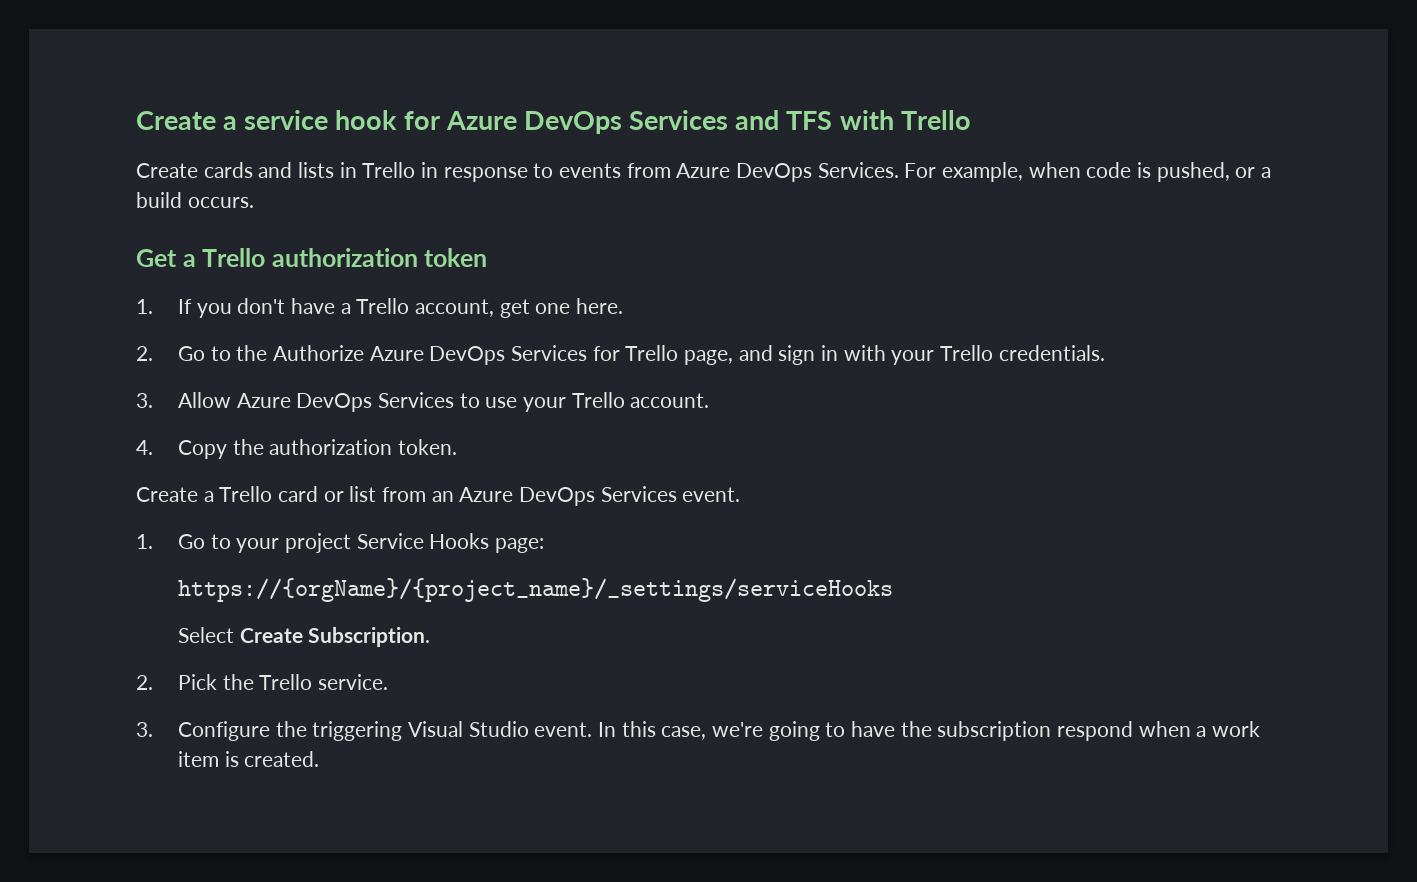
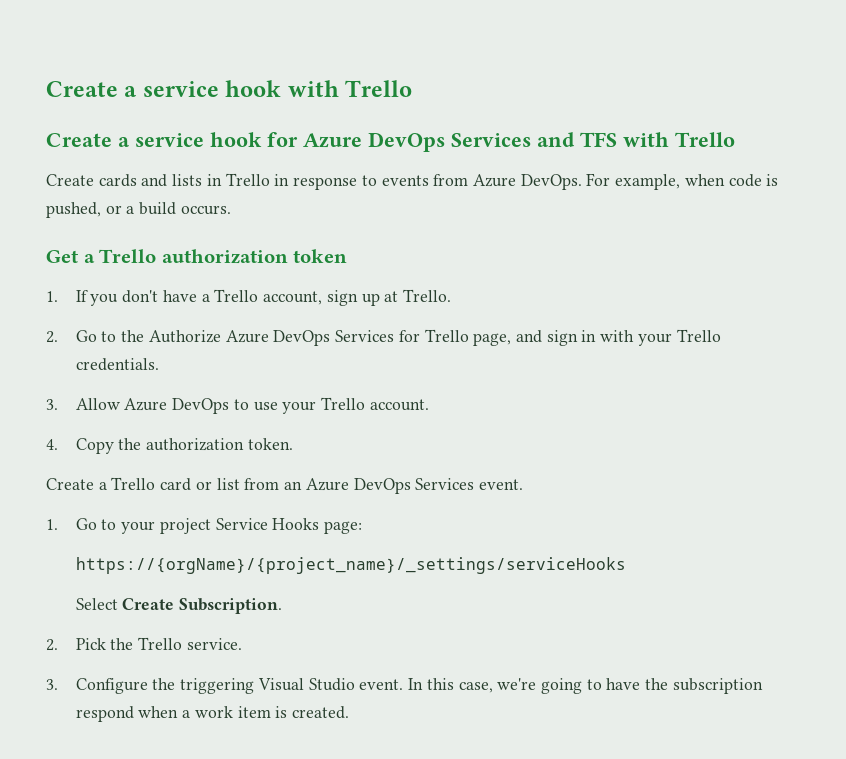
[136,110,398,130] Create a service hook -> [46,80,413,97] [46,132,262,147] Create a service hook with Trello // Create a service hook
[736,162,899,182] DevOps Services. -> [520,174,582,190] DevOps.
[499,298,623,318] get one here. -> [326,289,452,306] sign up at Trello.
[377,392,454,408] Services -> (230, 406) none

